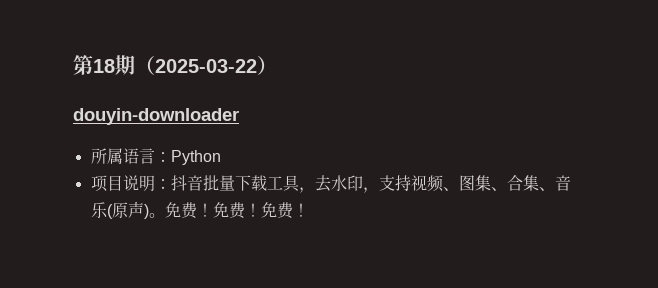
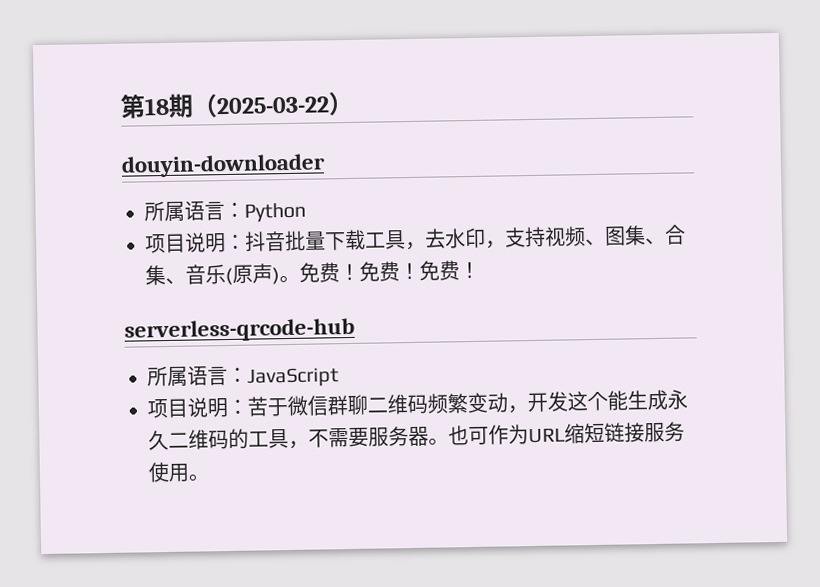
(309, 210) none -> [124,317,355,343] [147,365,339,388] [147,389,688,419] [148,421,685,451] [148,461,210,483] // serverless-qrcode-hub // 所属语言：JavaScript // 项目说明：苦于微信群聊二维码频繁变动，开发这个能生成永久二维码的工具，不需要服务器。也可作为URL缩短链接服务使用。

